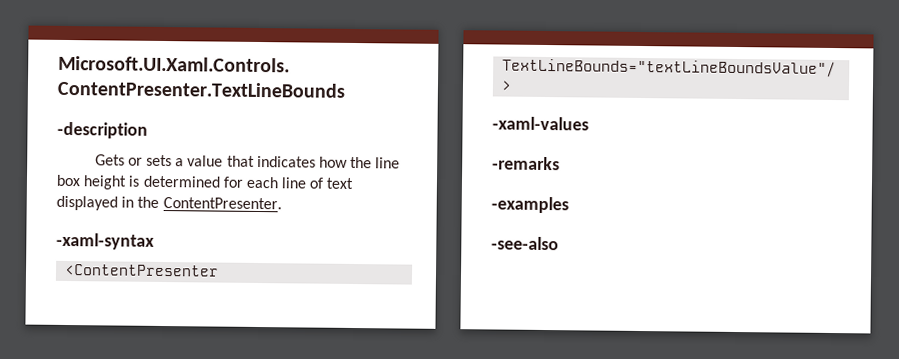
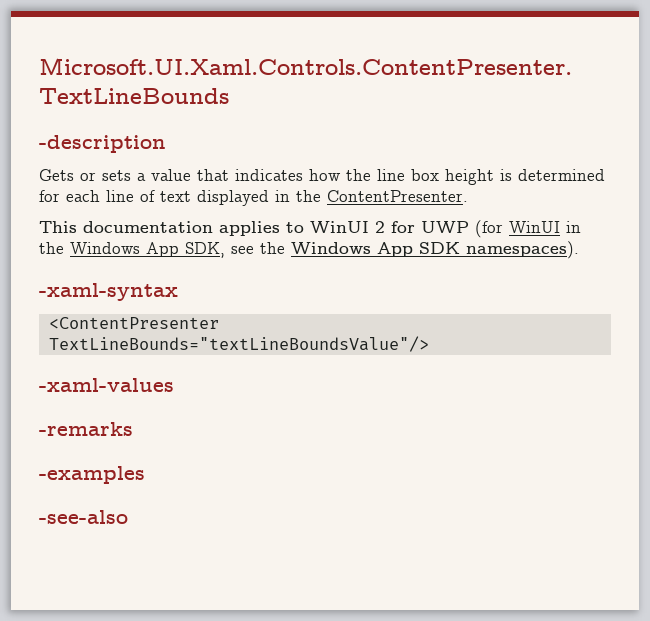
(282, 203) none -> [39,220,581,238] [39,241,579,259] // This documentation applies to WinUI 2 for UWP (for WinUI in the Windows App SDK, see the Windows App SDK namespaces).

